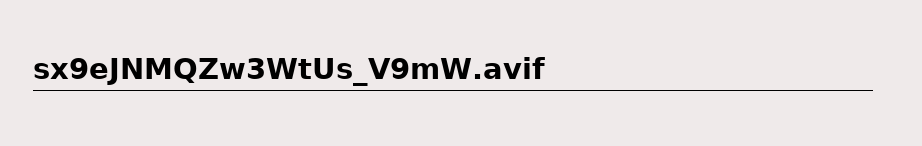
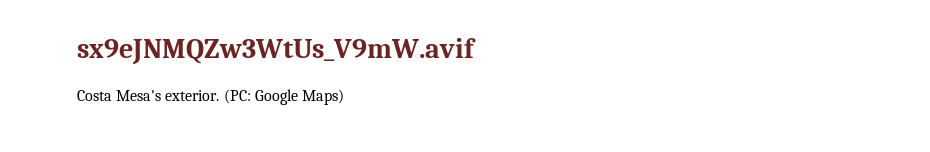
(545, 71) none -> [77,89,344,105] // Costa Mesa's exterior. (PC: Google Maps)

